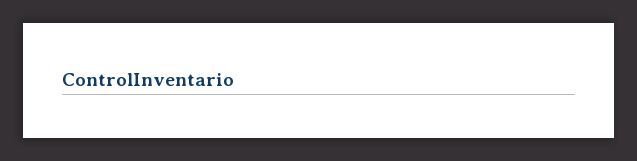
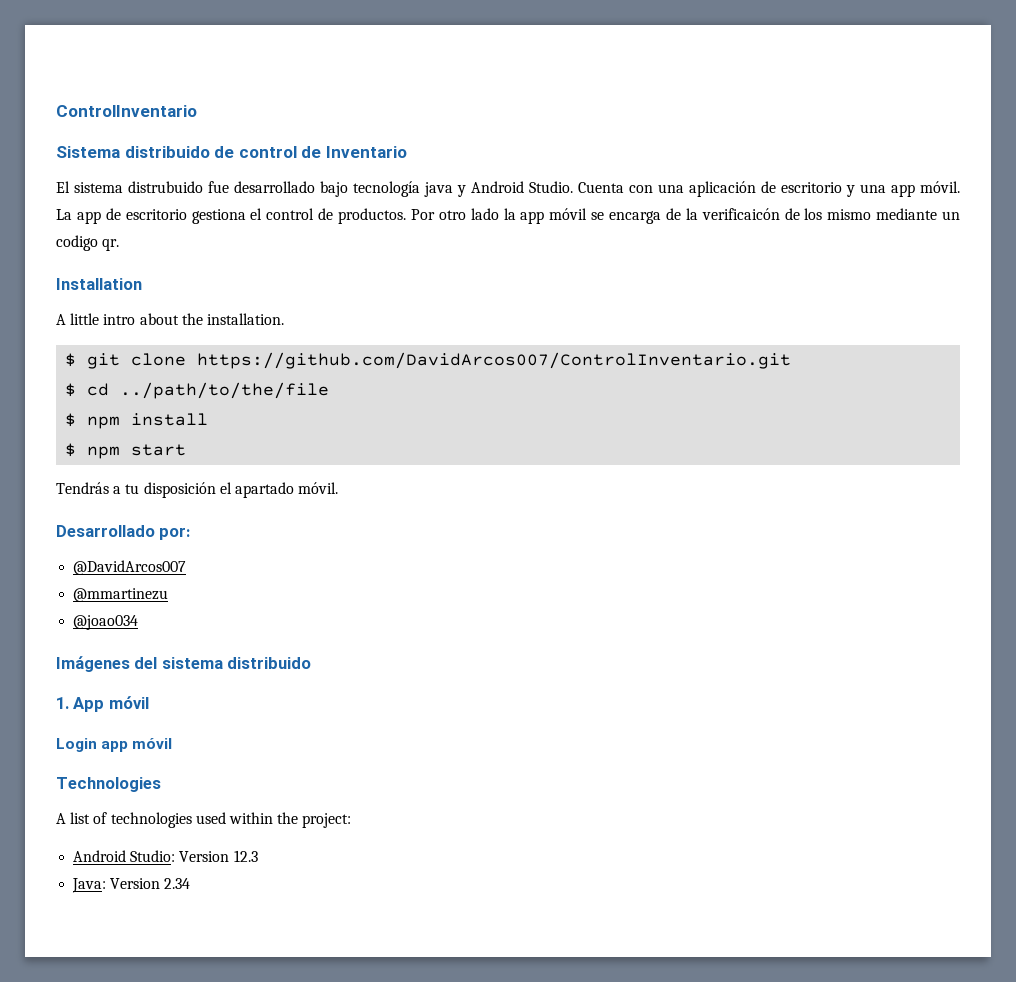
(234, 79) none -> [56,146,407,158] [56,181,960,197] [56,208,960,224] [56,235,120,251] [56,278,142,290] [56,313,284,325] [65,352,792,369] [65,382,330,399] [65,413,209,429] [65,443,187,459] [56,482,339,498] [56,525,191,540] [73,560,187,575] [73,588,169,602] [73,615,139,630] [56,656,312,672] [56,696,149,712] [56,738,173,752] [56,777,161,792] [56,812,352,828] [73,850,258,862] [72,878,191,893] // Sistema distribuido de control de Inventario // El sistema distrubuido fue desarrollado bajo tecnología java y Android Studio. Cuenta con una aplicación de escritorio y una app móvil. La app de escritorio gestiona el control de productos. Por otro lado la app móvil se encarga de la verificaicón de los mismo mediante un codigo qr. // Installation // A little intro about the installation. // $ git clone https://github.com/DavidArcos007/ControlInventario.git // $ cd ../path/to/the/file // $ npm install // $ npm start // Tendrás a tu disposición el apartado móvil. // Desarrollado por: // @DavidArcos007 // @mmartinezu // @joao034 // Imágenes del sistema distribuido // 1. App móvil // Login app móvil // Technologies // A list of technologies used within the project: // Android Studio: Version 12.3 // Java: Version 2.34

